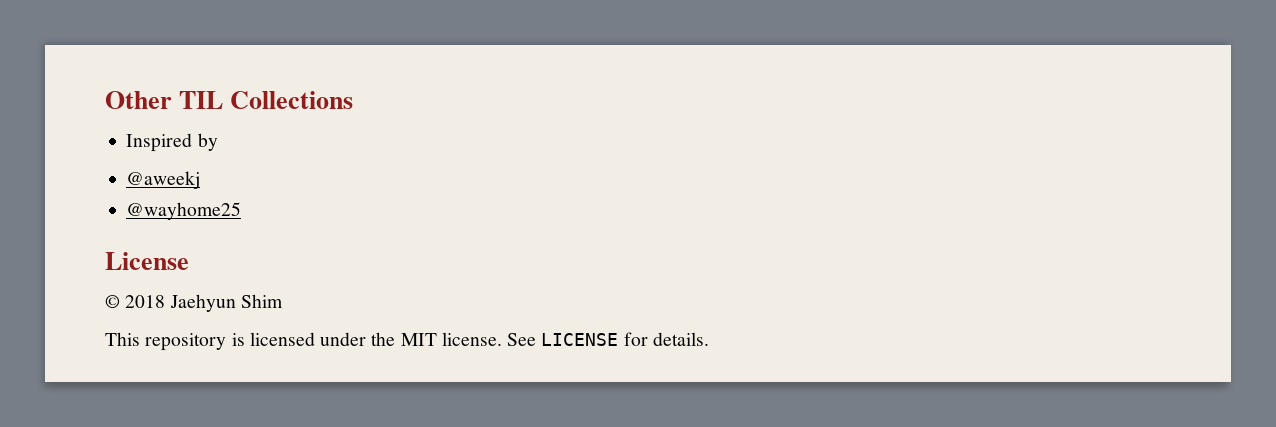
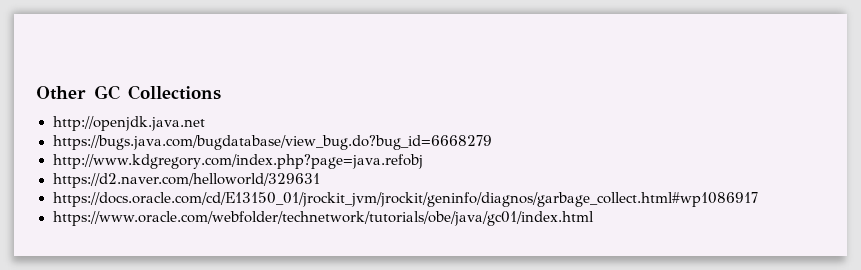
[179,91,224,109] TIL -> [94,85,120,100] GC
[126,133,218,152] [126,171,201,189] [126,202,242,220] [105,252,189,270] [105,294,283,312] [105,332,709,351] Inspired by // @aweekj // @wayhome25 // License // © 2018 Jaehyun Shim // This repository is licensed under the MIT license. See LICENSE for details. -> [52,116,205,131] [52,135,492,150] [52,154,424,169] [52,173,321,188] [52,192,758,207] [52,211,595,226] http://openjdk.java.net // https://bugs.java.com/bugdatabase/view_bug.do?bug_id=6668279 // http://www.kdgregory.com/index.php?page=java.refobj // https://d2.naver.com/helloworld/329631 // https://docs.oracle.com/cd/E13150_01/jrockit_jvm/jrockit/geninfo/diagnos/garbage_collect.html#wp1086917 // https://www.oracle.com/webfolder/technetwork/tutorials/obe/java/gc01/index.html

